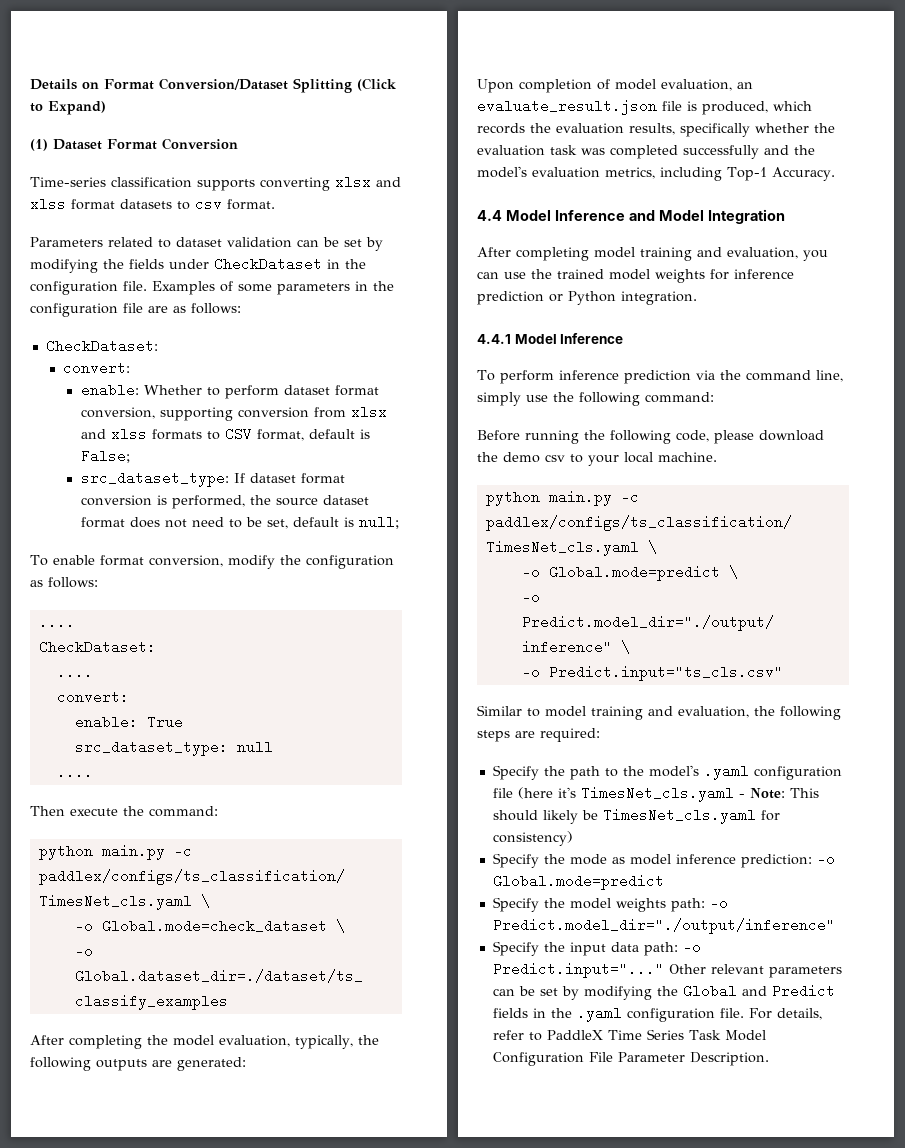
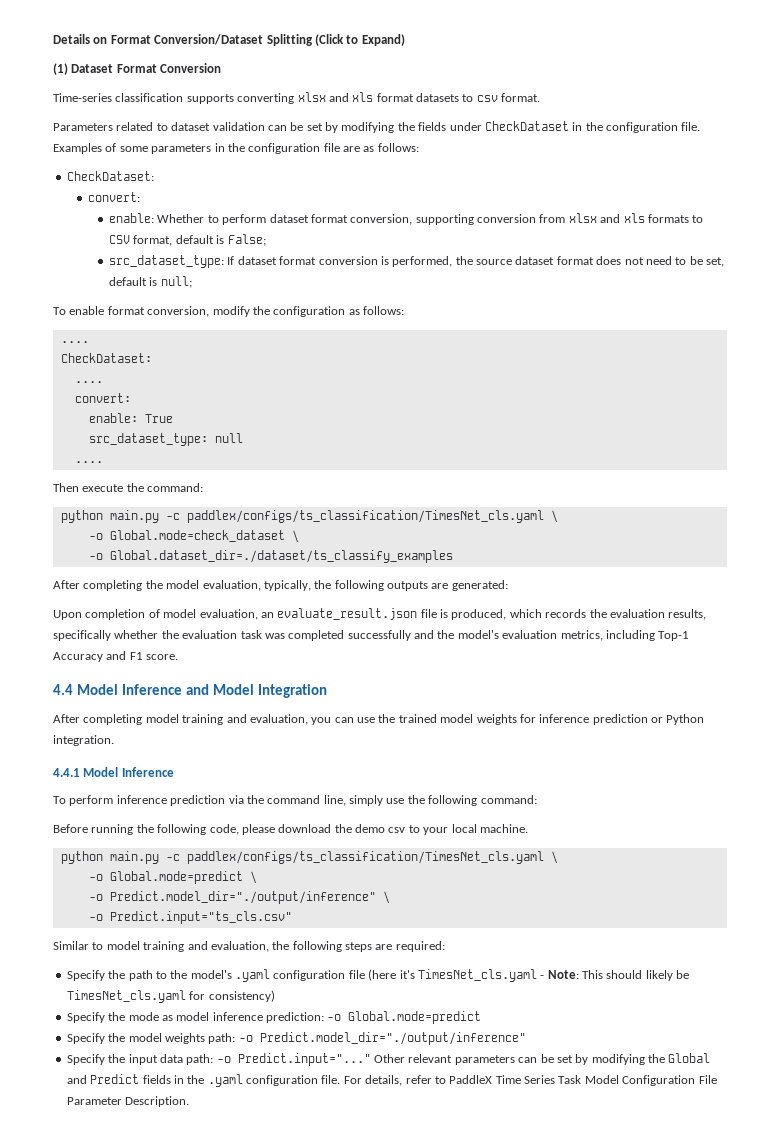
[30,199,66,209] xlss -> [352,92,374,102] xls
[110,429,147,439] xlss -> [623,213,645,223] xls
[771,167,835,181] Accuracy. -> [53,651,179,662] Accuracy and F1 score.

